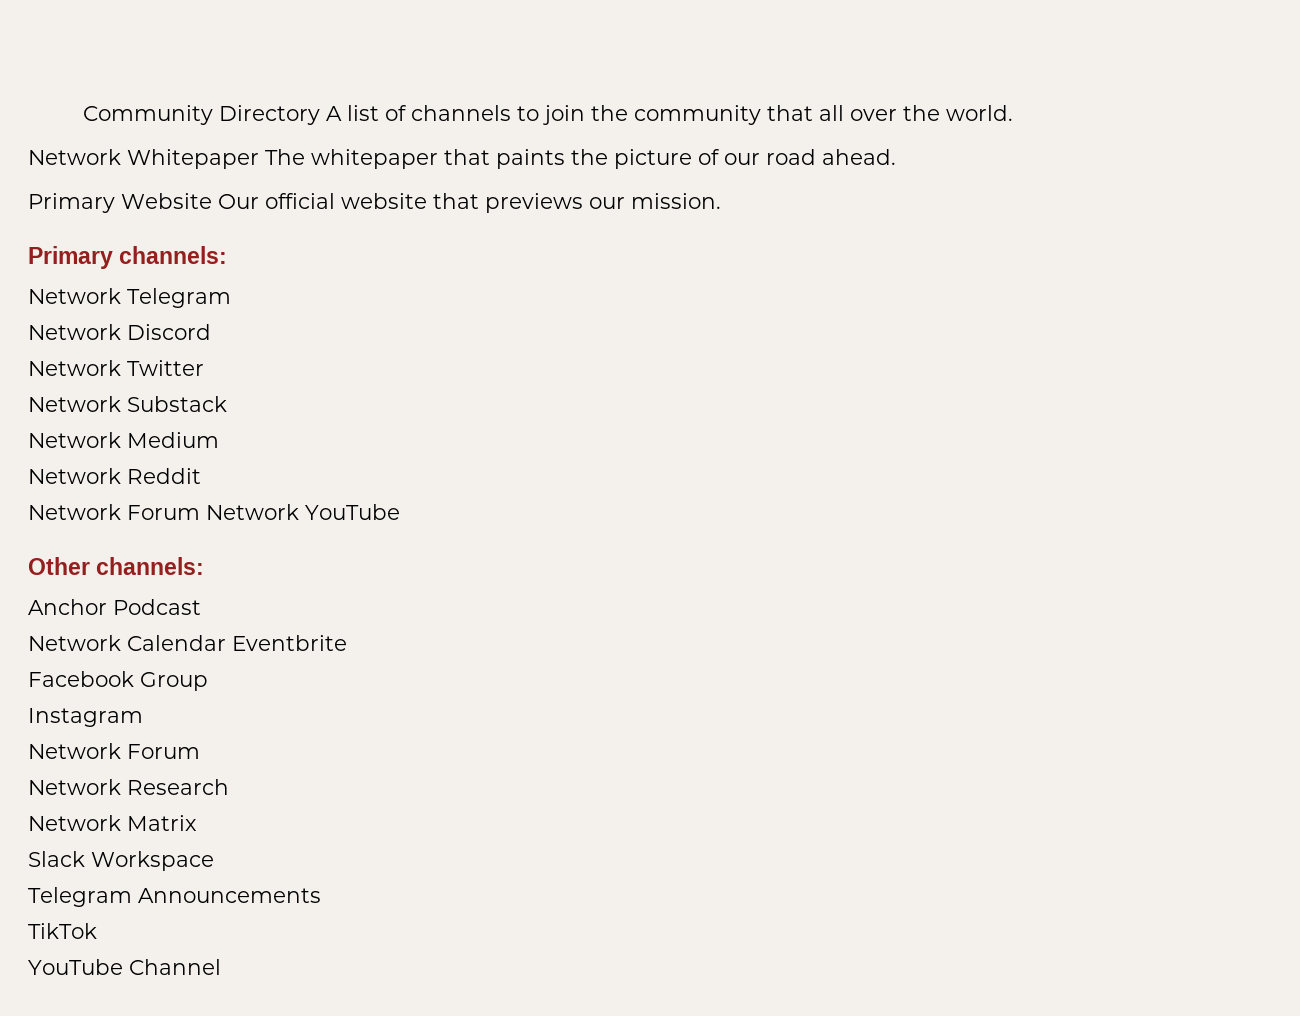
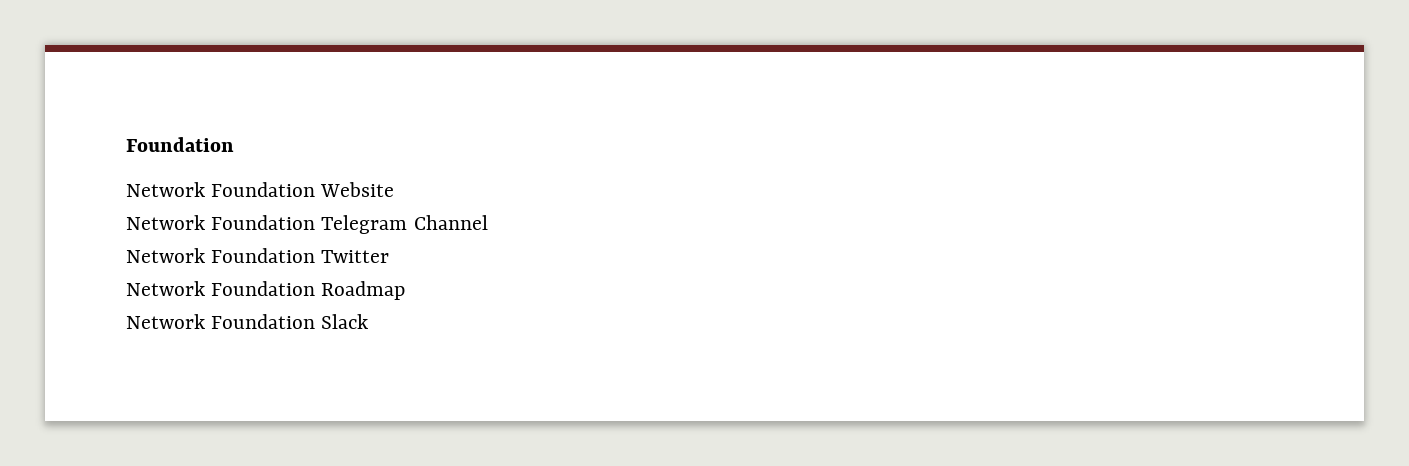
[83,105,1014,125] [28,149,896,169] [28,193,721,213] [28,246,228,269] [28,288,231,308] [28,324,211,340] [28,360,121,376] Community Directory A list of channels to join the community that all over the world. // Network Whitepaper The whitepaper that paints the picture of our road ahead. // Primary Website Our official website that previews our mission. // Primary channels: // Network Telegram // Network Discord // Network -> [126,137,234,152] [126,182,395,197] [126,215,488,234] [126,248,316,263] Foundation // Network Foundation Website // Network Foundation Telegram Channel // Network Foundation
[127,396,227,412] [28,432,219,448] [28,468,201,484] [28,504,400,520] [28,557,205,575] [28,599,201,615] [28,635,347,651] [28,671,208,691] [28,708,143,727] [28,743,200,759] [28,779,229,795] [28,815,197,831] [28,851,214,871] [28,887,321,907] [28,923,97,939] [28,959,221,975] Substack // Network Medium // Network Reddit // Network Forum Network YouTube // Other channels: // Anchor Podcast // Network Calendar Eventbrite // Facebook Group // Instagram // Network Forum // Network Research // Network Matrix // Slack Workspace // Telegram Announcements // TikTok // YouTube Channel -> [211,281,406,300] [126,314,369,329] Foundation Roadmap // Network Foundation Slack

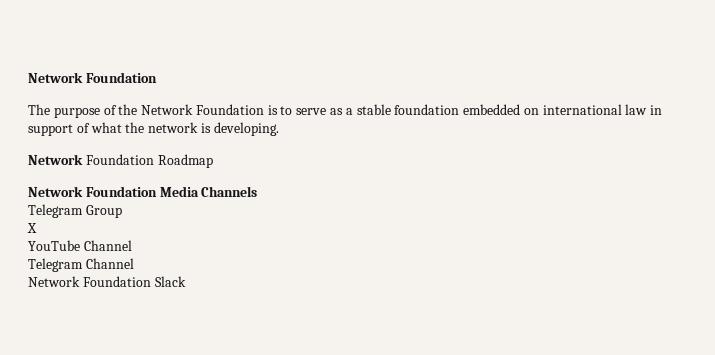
(126, 144) none -> [28,72,83,83] Network
[126,182,395,197] [126,215,488,234] [126,248,390,263] [126,281,406,300] Network Foundation Website // Network Foundation Telegram Channel // Network Foundation Twitter // Network Foundation Roadmap -> [28,104,663,118] [28,122,279,136] [28,154,213,168] [28,186,258,197] [28,204,122,218] [27,223,37,233] [28,240,132,251] [28,258,134,272] The purpose of the Network Foundation is to serve as a stable foundation embedded on international law in support of what the network is developing. // Network Foundation Roadmap // Network Foundation Media Channels // Telegram Group // X // YouTube Channel // Telegram Channel

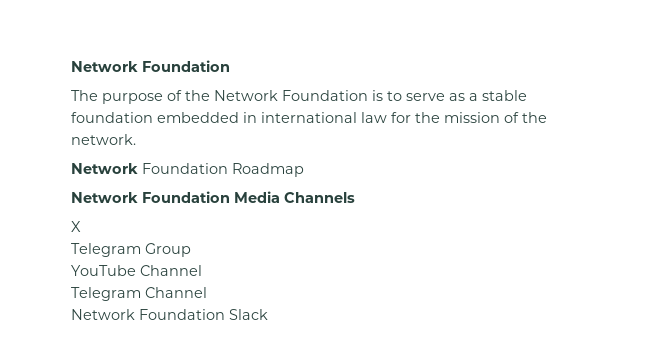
[523,108,539,115] on -> [243,112,257,123] in
[650,105,663,115] [28,122,279,136] in support of what the network is developing. -> [391,112,547,123] [71,134,136,145] for the mission of the network.
(258, 191) none -> [71,221,81,232] // X
[27,223,37,233] // X -> (191, 250) none

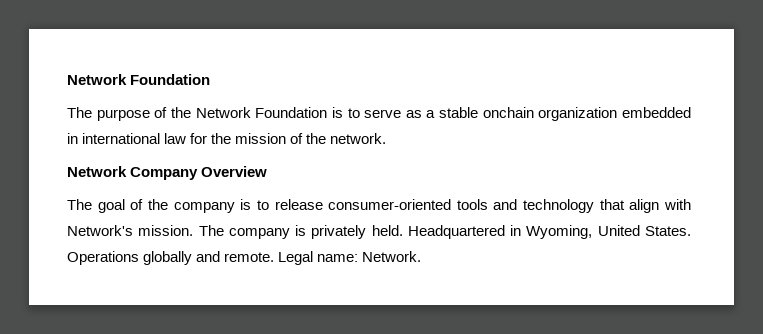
[71,112,153,123] foundation -> [482,107,618,121] onchain organization
[142,163,304,177] [71,191,355,203] [71,221,81,232] [71,243,191,257] [71,265,202,276] [71,287,207,301] [71,309,268,320] Foundation Roadmap // Network Foundation Media Channels // X // Telegram Group // YouTube Channel // Telegram Channel // Network Foundation Slack -> [130,166,268,180] [67,199,691,213] [67,225,691,239] [67,251,422,265] Company Overview // The goal of the company is to release consumer-oriented tools and technology that align with Network's mission. The company is privately held. Headquartered in Wyoming, United States. Operations globally and remote. Legal name: Network.

